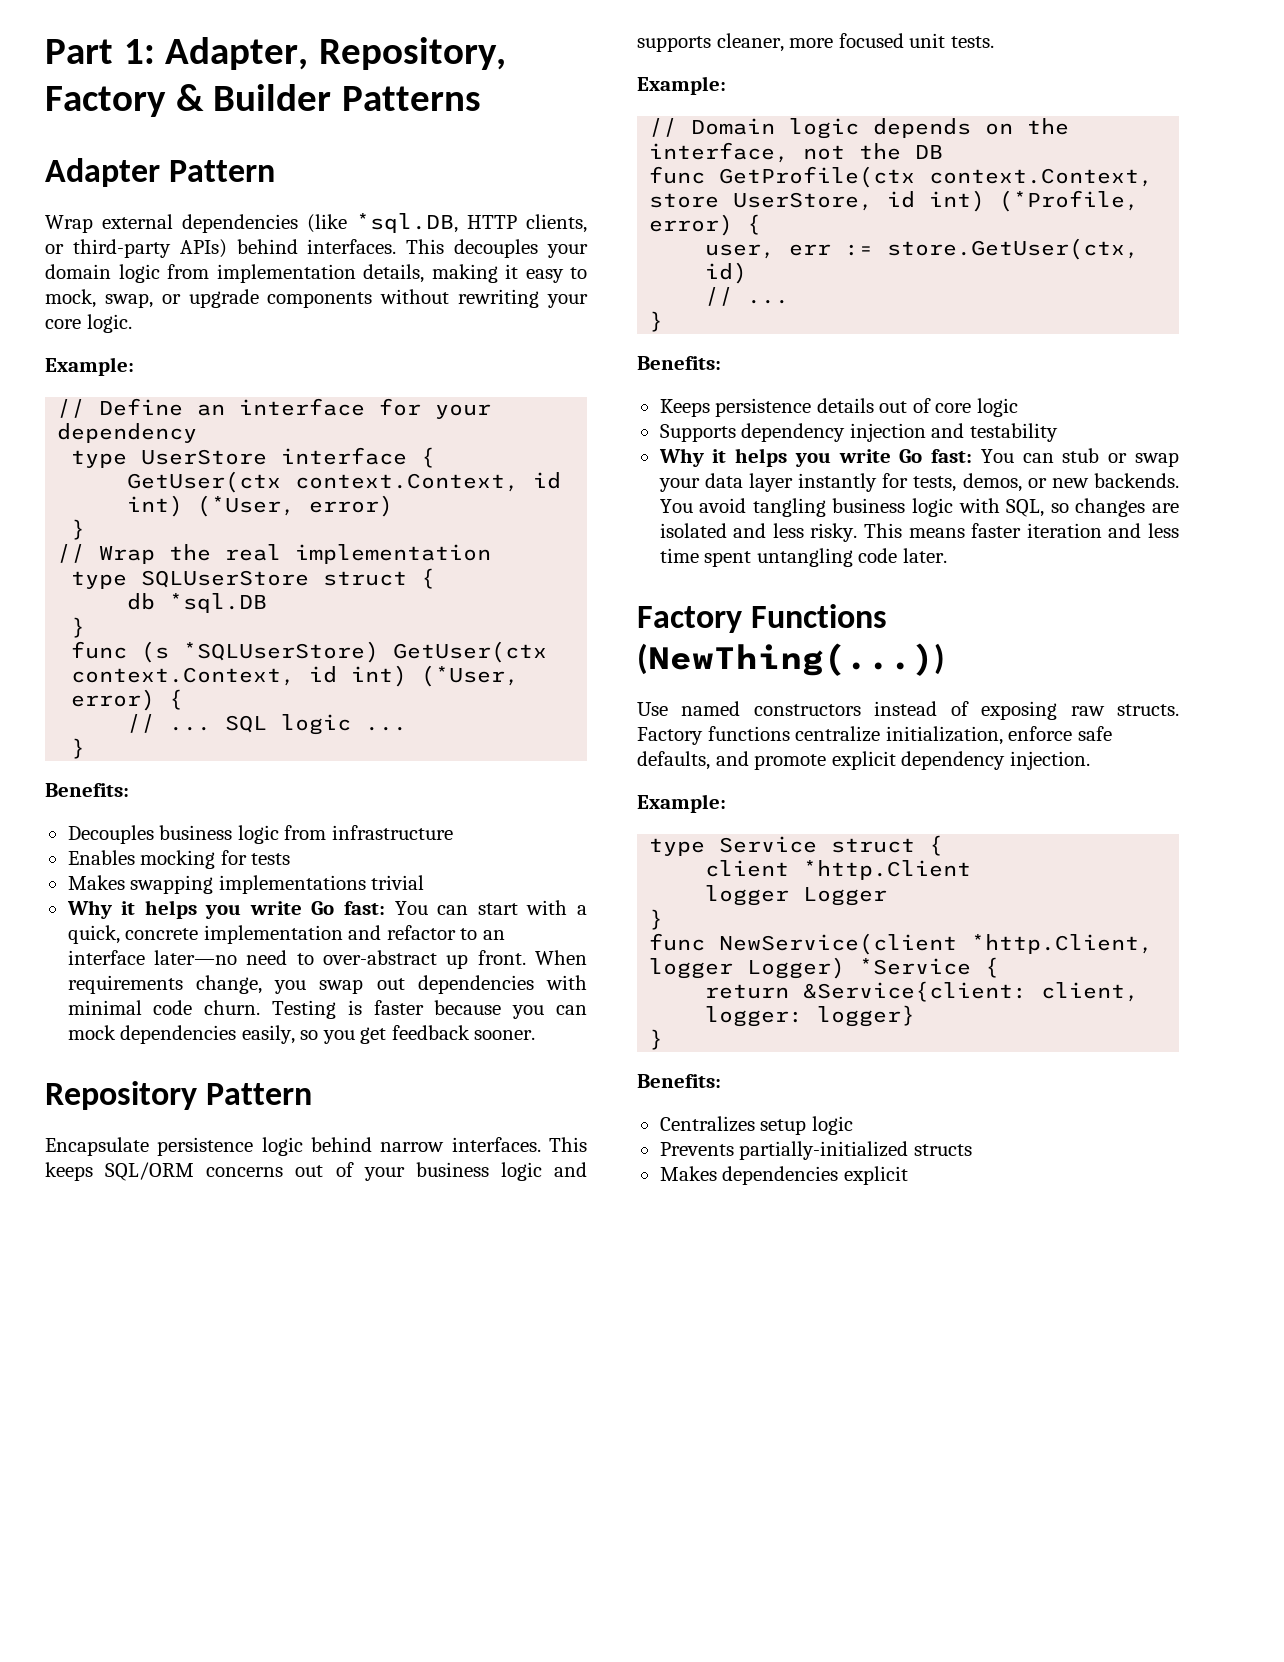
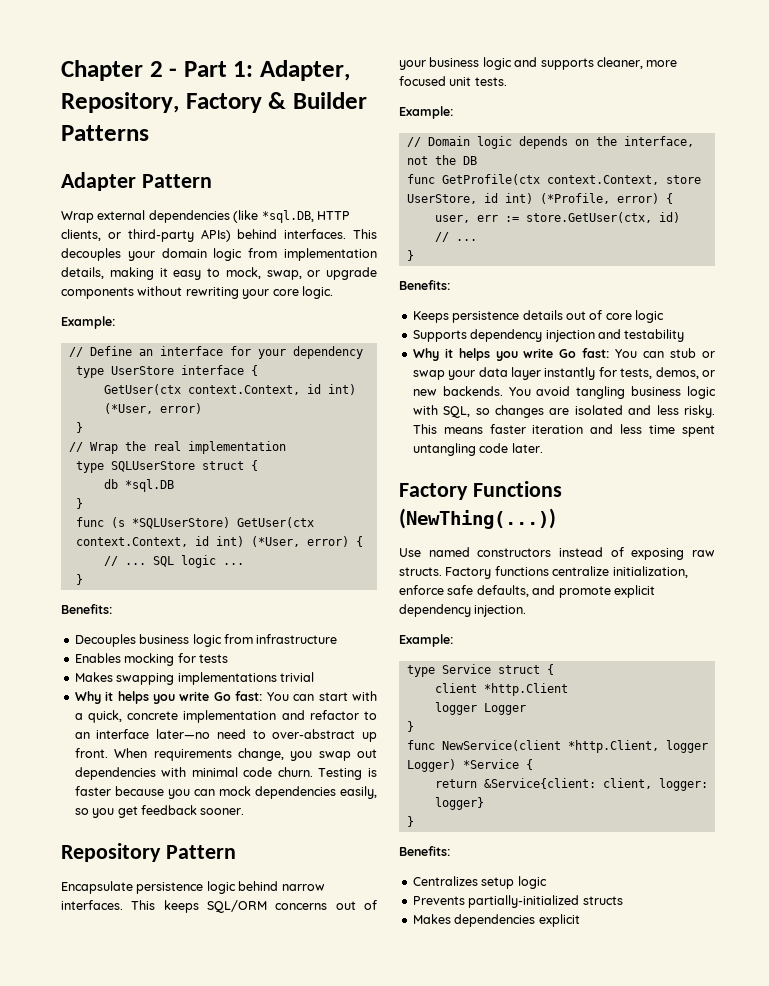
(45, 51) none -> [61,60,178,81] Chapter 2 -

